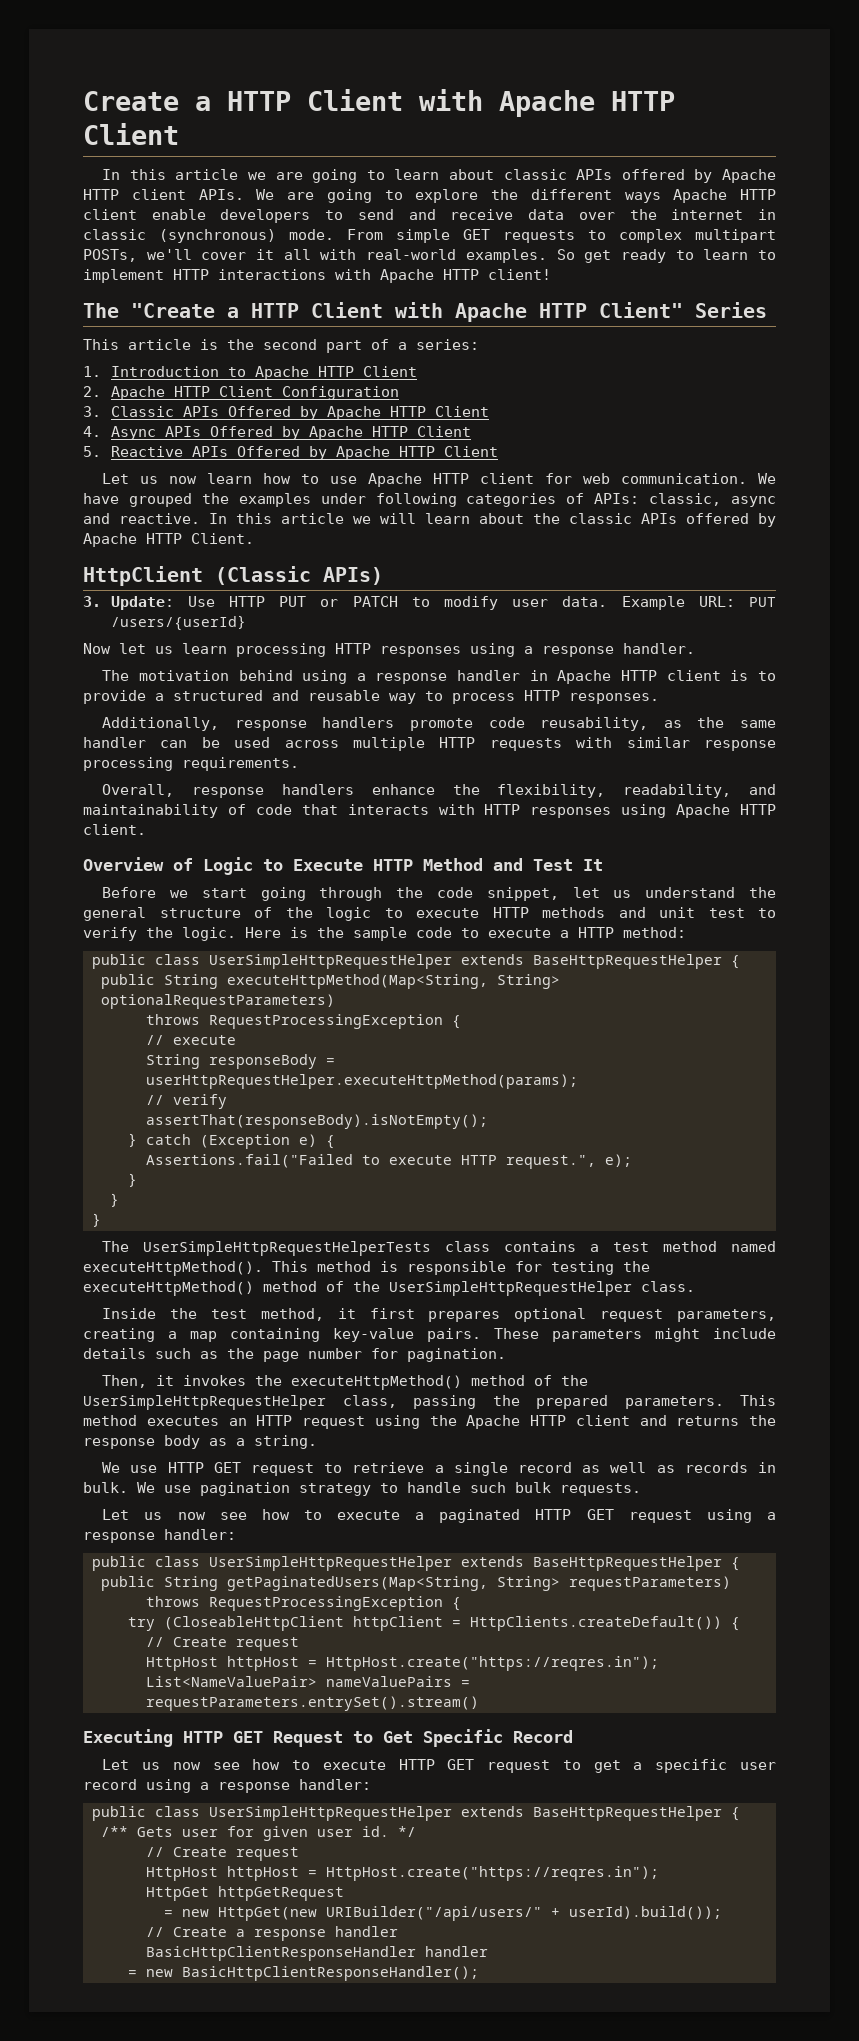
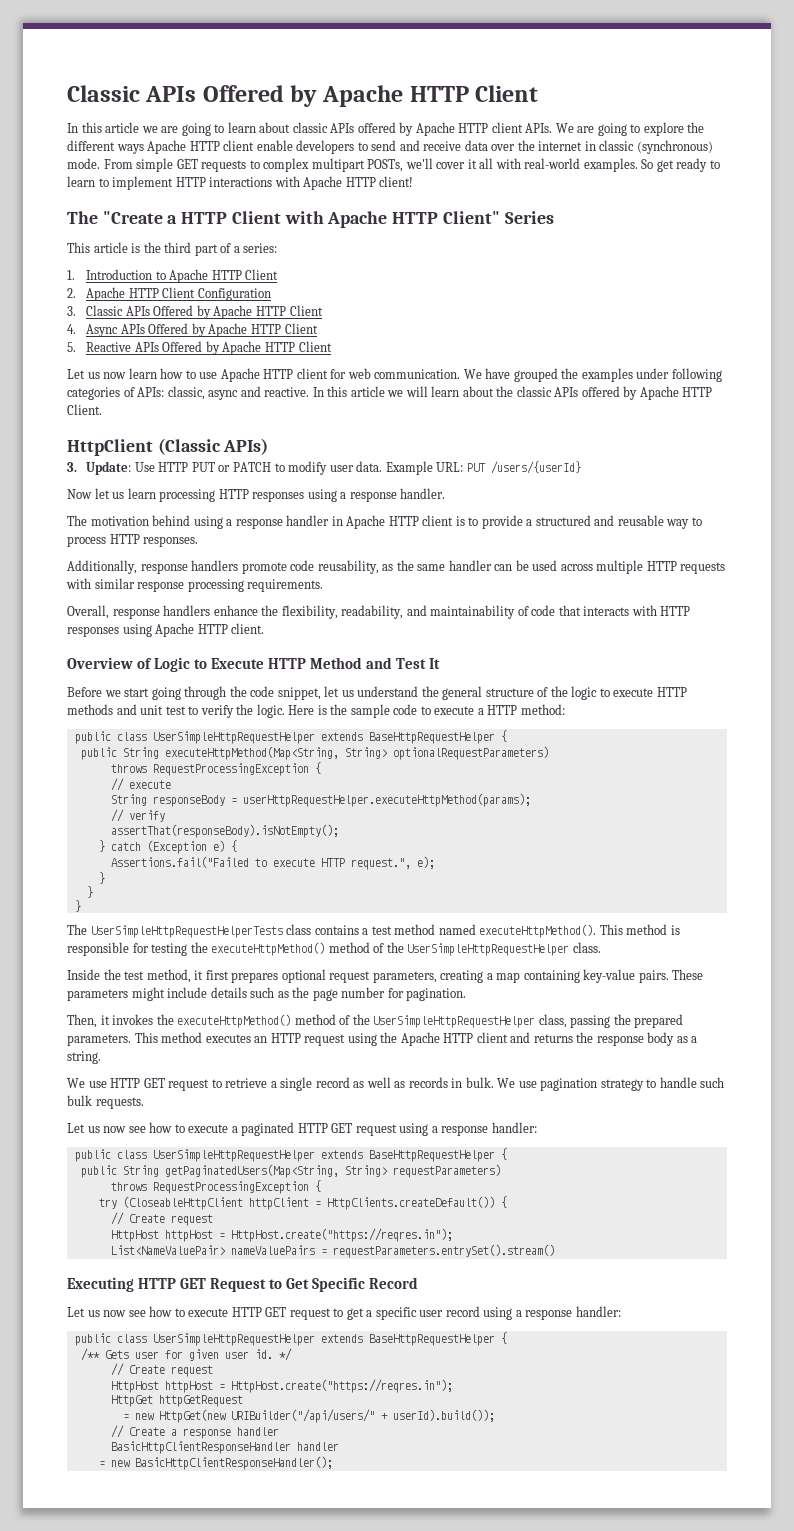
[83,89,483,111] Create a HTTP Client with -> [67,85,318,107] Classic APIs Offered by
[263,339,317,350] second -> [164,242,192,253] third

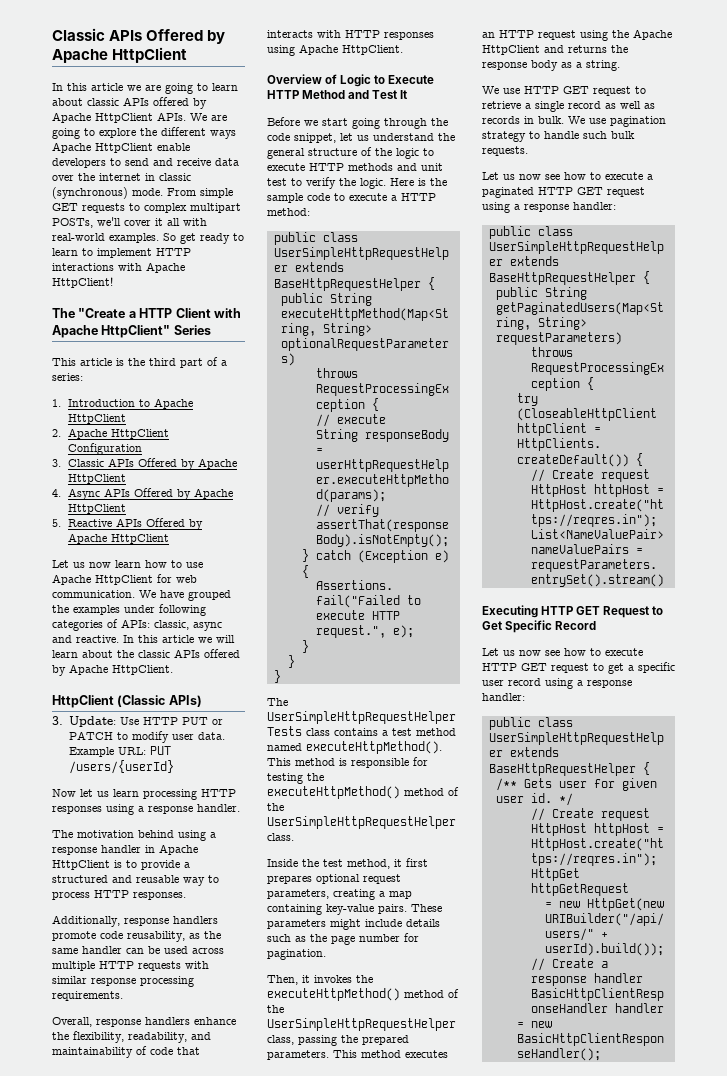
[67,85,539,107] Classic APIs Offered by Apache HTTP Client -> [52,28,226,44] [52,47,188,63] Classic APIs Offered by Apache HttpClient
[458,122,523,133] HTTP client -> [95,113,153,123] HttpClient
[189,140,255,151] HTTP client -> [95,143,153,153] HttpClient
[345,176,414,187] HTTP client! -> [52,277,113,288] HttpClient!
[392,211,500,224] HTTP Client" -> [101,325,171,338] HttpClient"
[211,269,279,280] HTTP Client -> [68,414,127,424] HttpClient
[128,287,196,298] HTTP Client -> [111,429,170,439] HttpClient
[255,305,323,316] HTTP Client -> [68,474,127,484] HttpClient
[250,323,318,334] HTTP Client -> [68,504,127,514] HttpClient
[264,341,332,352] HTTP Client -> [111,534,170,544] HttpClient
[263,368,328,379] HTTP client -> [95,575,153,585] HttpClient
[682,387,713,397] [67,404,102,415] HTTP Client. -> [112,665,173,675] HttpClient.
[388,515,454,526] HTTP client -> [52,860,110,870] HttpClient
[197,623,265,634] HTTP client. -> [342,45,403,55] HttpClient.
[443,1032,508,1043] HTTP client -> [482,45,540,55] HttpClient

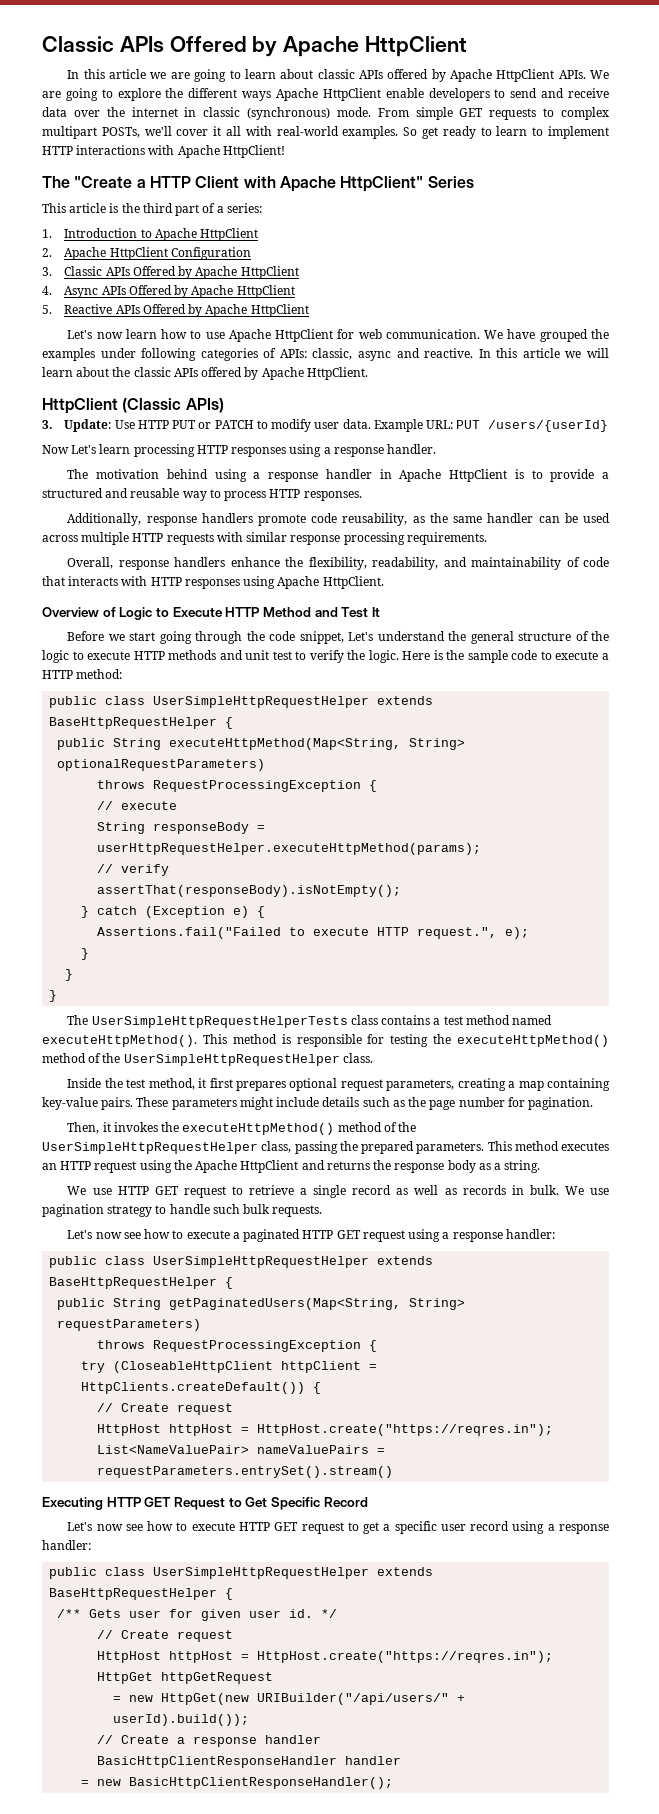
[52,560,85,568] Let us -> [67,330,93,339] Let's
[80,789,109,797] let us -> [71,445,97,454] Let's
[340,133,369,141] let us -> [348,632,374,641] Let's
[482,172,515,180] Let us -> [67,1230,93,1239] Let's
[482,648,515,656] Let us -> [67,1522,93,1531] Let's

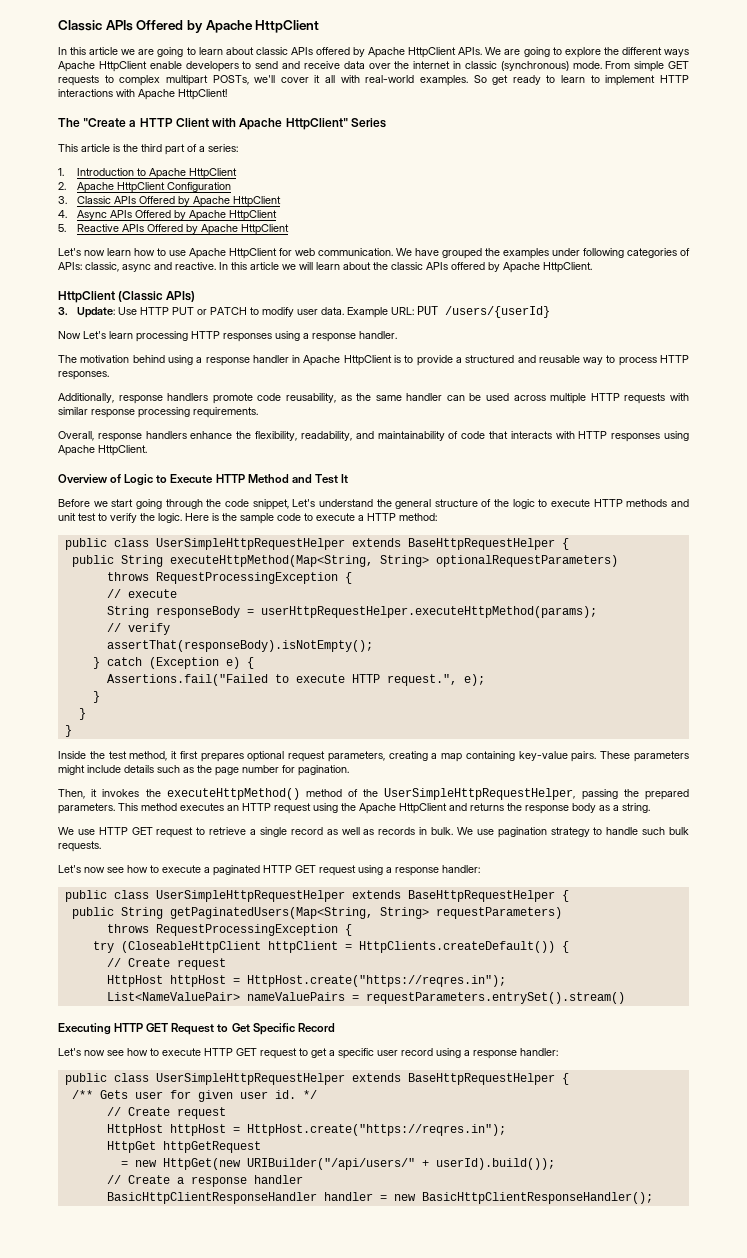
[67,1015,553,1028] [42,1034,609,1047] [42,1053,373,1066] // The UserSimpleHttpRequestHelperTests class contains a test method named executeHttpMethod(). This method is responsible for testing the executeHttpMethod() method of the UserSimpleHttpRequestHelper class. -> (72, 731) none
[42,1141,292,1154] UserSimpleHttpRequestHelper class, -> [384,788,576,800] UserSimpleHttpRequestHelper,
(402, 1760) // -> (373, 1196) none

